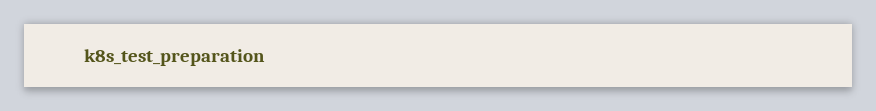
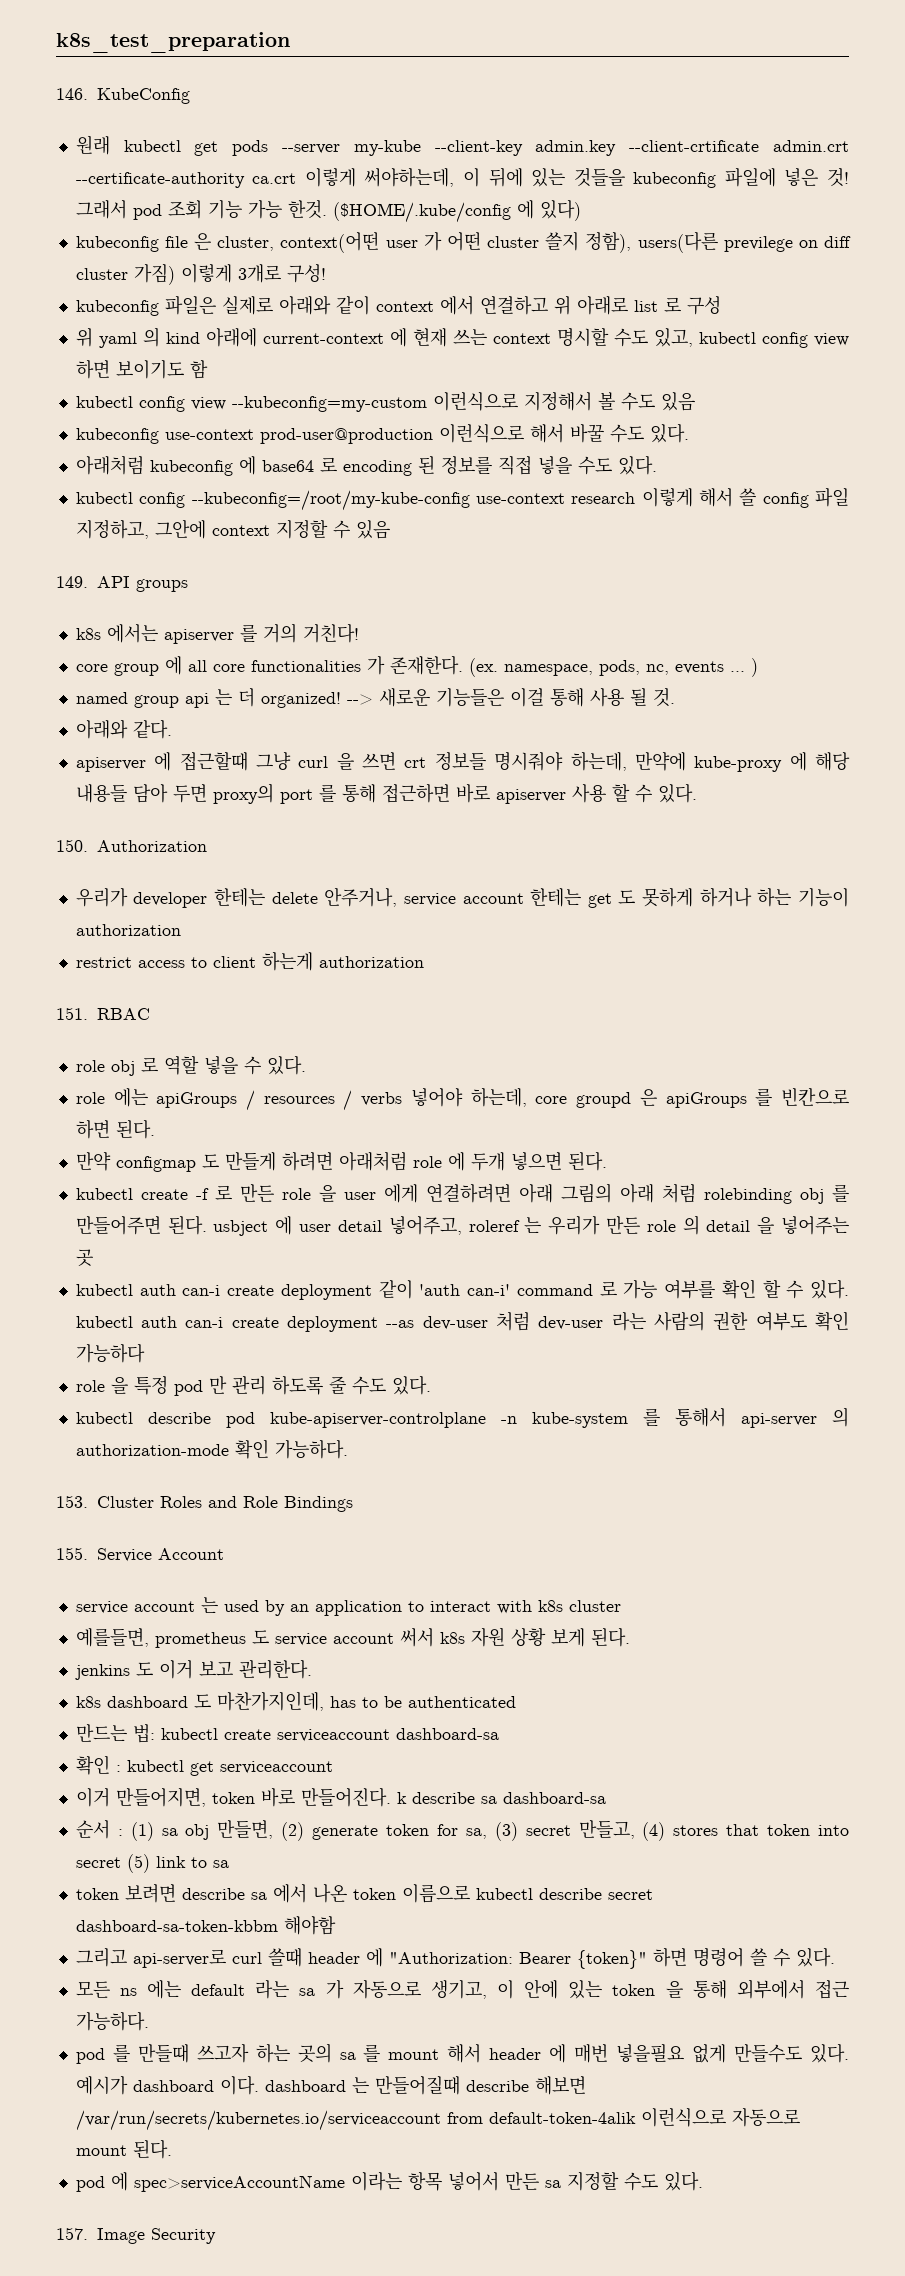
(265, 57) none -> [56,88,190,104] [75,135,849,156] [75,167,850,188] [75,199,581,223] [75,231,851,253] [75,264,326,285] [75,295,721,316] [75,327,849,348] [75,360,208,379] [75,391,695,412] [75,423,689,444] [75,455,657,476] [75,487,850,511] [75,519,390,539] [56,576,188,592] [75,623,359,644] [75,655,758,677] [75,687,675,708] [75,719,172,739] [75,751,851,772] [75,783,697,804] [56,839,207,852] [75,887,850,908] [75,924,181,936] [75,952,424,971] [56,1007,150,1020] [75,1055,306,1076] [75,1087,849,1111] [75,1119,155,1139] [75,1151,607,1172] [75,1183,850,1204] [75,1215,850,1236] [75,1249,93,1267] [75,1279,849,1300] [75,1311,849,1332] [75,1343,145,1363] [75,1375,431,1396] [75,1407,850,1428] [75,1439,348,1459] [56,1495,353,1512] [56,1547,224,1562] [75,1597,621,1616] [75,1627,630,1648] [74,1659,312,1680] [75,1691,516,1711] [75,1724,499,1743] [75,1755,333,1776] [75,1787,606,1807] [75,1820,849,1841] [75,1854,229,1873] [75,1884,653,1903] [75,1916,336,1935] [75,1947,835,1969] [75,1979,850,1999] [75,2011,149,2031] [75,2043,850,2064] [75,2075,586,2095] [75,2107,800,2131] [75,2139,172,2159] [75,2171,703,2192] [56,2227,216,2244] // 146. KubeConfig // 원래 kubectl get pods --server my-kube --client-key admin.key --client-crtificate admin.crt --certificate-authority ca.crt 이렇게 써야하는데, 이 뒤에 있는 것들을 kubeconfig 파일에 넣은 것! 그래서 pod 조회 기능 가능 한것. ($HOME/.kube/config 에 있다) // kubeconfig file 은 cluster, context(어떤 user 가 어떤 cluster 쓸지 정함), users(다른 previlege on diff cluster 가짐) 이렇게 3개로 구성! // kubeconfig 파일은 실제로 아래와 같이 context 에서 연결하고 위 아래로 list 로 구성 // 위 yaml 의 kind 아래에 current-context 에 현재 쓰는 context 명시할 수도 있고, kubectl config view 하면 보이기도 함 // kubectl config view --kubeconfig=my-custom 이런식으로 지정해서 볼 수도 있음 // kubeconfig use-context prod-user@production 이런식으로 해서 바꿀 수도 있다. // 아래처럼 kubeconfig 에 base64 로 encoding 된 정보를 직접 넣을 수도 있다. // kubectl config --kubeconfig=/root/my-kube-config use-context research 이렇게 해서 쓸 config 파일 지정하고, 그안에 context 지정할 수 있음 // 149. API groups // k8s 에서는 apiserver 를 거의 거친다! // core group 에 all core functionalities 가 존재한다. (ex. namespace, pods, nc, events ... ) // named group api 는 더 organized! --> 새로운 기능들은 이걸 통해 사용 될 것. // 아래와 같다. // apiserver 에 접근할때 그냥 curl 을 쓰면 crt 정보들 명시줘야 하는데, 만약에 kube-proxy 에 해당 내용들 담아 두면 proxy의 port 를 통해 접근하면 바로 apiserver 사용 할 수 있다. // 150. Authorization // 우리가 developer 한테는 delete 안주거나, service account 한테는 get 도 못하게 하거나 하는 기능이 authorization // restrict access to client 하는게 authorization // 151. RBAC // role obj 로 역할 넣을 수 있다. // role 에는 apiGroups / resources / verbs 넣어야 하는데, core groupd 은 apiGroups 를 빈칸으로 하면 된다. // 만약 configmap 도 만들게 하려면 아래처럼 role 에 두개 넣으면 된다. // kubectl create -f 로 만든 role 을 user 에게 연결하려면 아래 그림의 아래 처럼 rolebinding obj 를 만들어주면 된다. usbject 에 user detail 넣어주고, roleref 는 우리가 만든 role 의 detail 을 넣어주는 곳 // kubectl auth can-i create deployment 같이 'auth can-i' command 로 가능 여부를 확인 할 수 있다. kubectl auth can-i create deployment --as dev-user 처럼 dev-user 라는 사람의 권한 여부도 확인 가능하다 // role 을 특정 pod 만 관리 하도록 줄 수도 있다. // kubectl describe pod kube-apiserver-controlplane -n kube-system 를 통해서 api-server 의 authorization-mode 확인 가능하다. // 153. Cluster Roles and Role Bindings // 155. Service Account // service account 는 used by an application to interact with k8s cluster // 예를들면, prometheus 도 service account 써서 k8s 자원 상황 보게 된다. // jenkins 도 이거 보고 관리한다. // k8s dashboard 도 마찬가지인데, has to be authenticated // 만드는 법: kubectl create serviceaccount dashboard-sa // 확인 : kubectl get serviceaccount // 이거 만들어지면, token 바로 만들어진다. k describe sa dashboard-sa // 순서 : (1) sa obj 만들면, (2) generate token for sa, (3) secret 만들고, (4) stores that token into secret (5) link to sa // token 보려면 describe sa 에서 나온 token 이름으로 kubectl describe secret dashboard-sa-token-kbbm 해야함 // 그리고 api-server로 curl 쓸때 header 에 "Authorization: Bearer {token}" 하면 명령어 쓸 수 있다. // 모든 ns 에는 default 라는 sa 가 자동으로 생기고, 이 안에 있는 token 을 통해 외부에서 접근 가능하다. // pod 를 만들때 쓰고자 하는 곳의 sa 를 mount 해서 header 에 매번 넣을필요 없게 만들수도 있다. 예시가 dashboard 이다. dashboard 는 만들어질때 describe 해보면 /var/run/secrets/kubernetes.io/serviceaccount from default-token-4alik 이런식으로 자동으로 mount 된다. // pod 에 spec>serviceAccountName 이라는 항목 넣어서 만든 sa 지정할 수도 있다. // 157. Image Security

